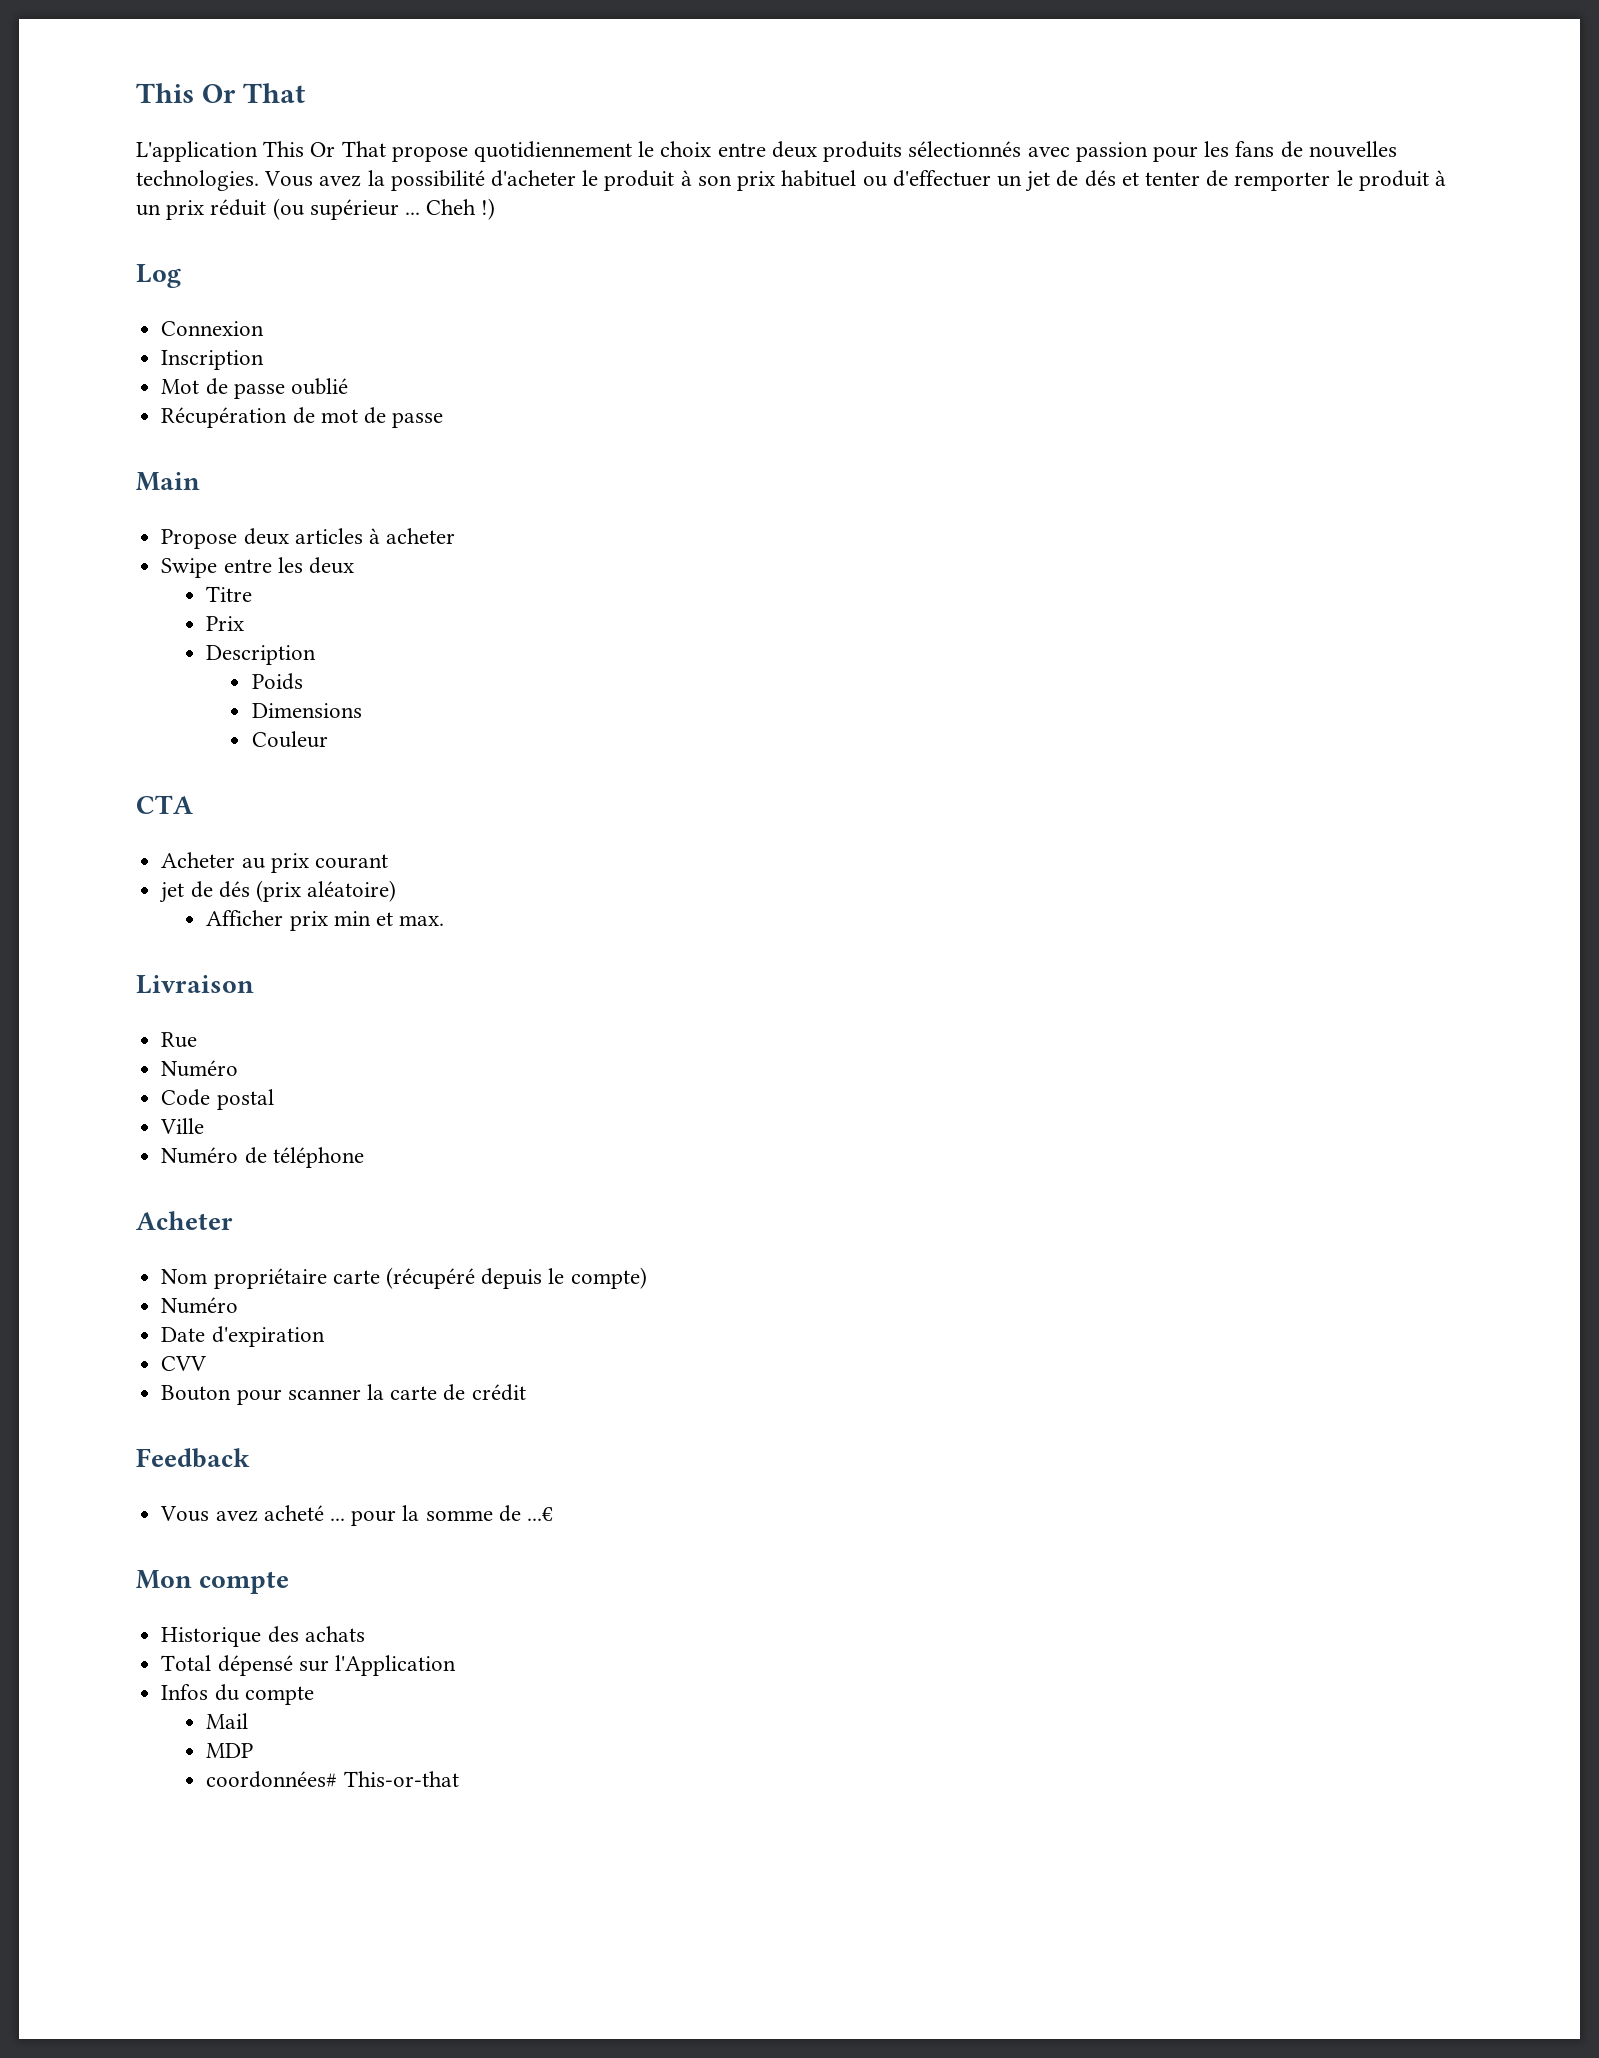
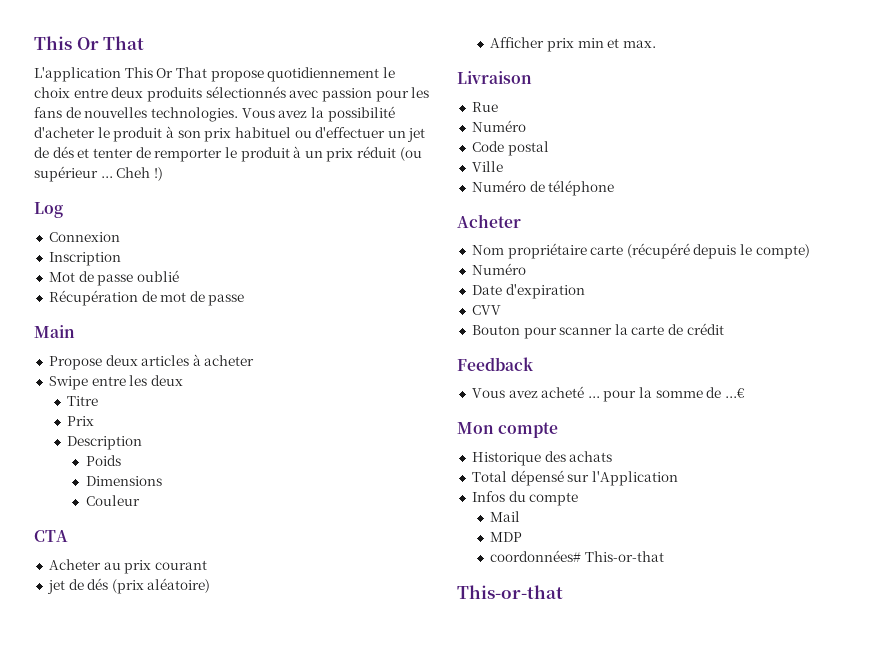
(459, 1779) none -> [457,585,563,599] // This-or-that

